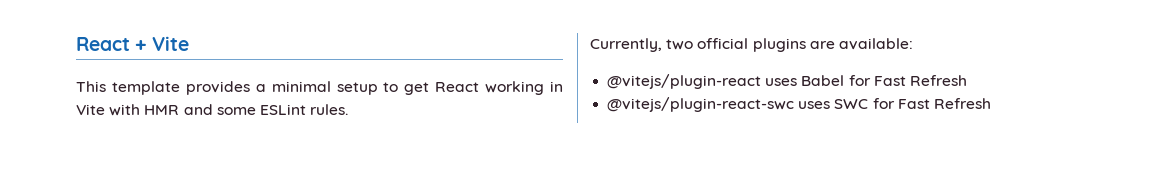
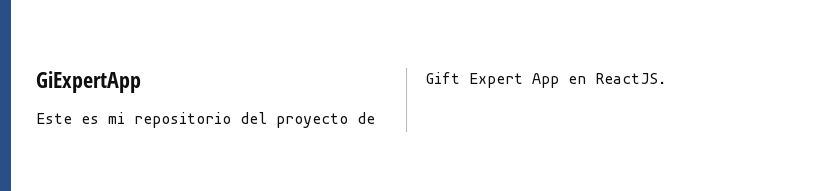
[76,36,189,51] [76,81,563,95] [76,104,349,116] [590,38,913,52] [607,74,967,89] [607,97,991,112] React + Vite // This template provides a minimal setup to get React working in Vite with HMR and some ESLint rules. // Currently, two official plugins are available: // @vitejs/plugin-react uses Babel for Fast Refresh // @vitejs/plugin-react-swc uses SWC for Fast Refresh -> [36,71,141,93] [36,112,375,128] [425,72,666,88] GiExpertApp // Este es mi repositorio del proyecto de Gift Expert App en ReactJS.

